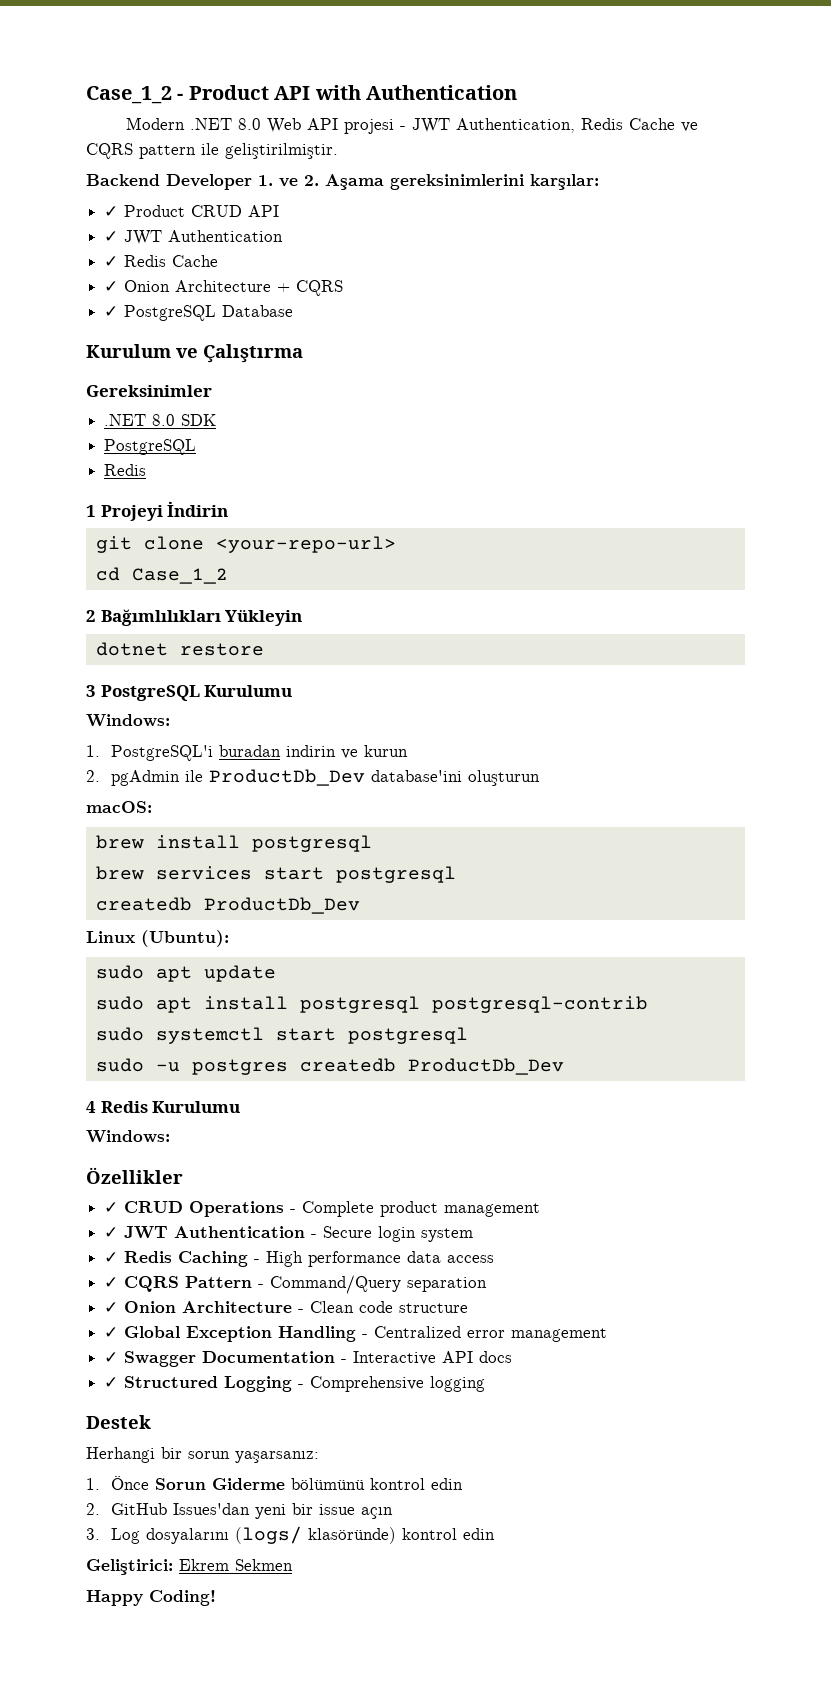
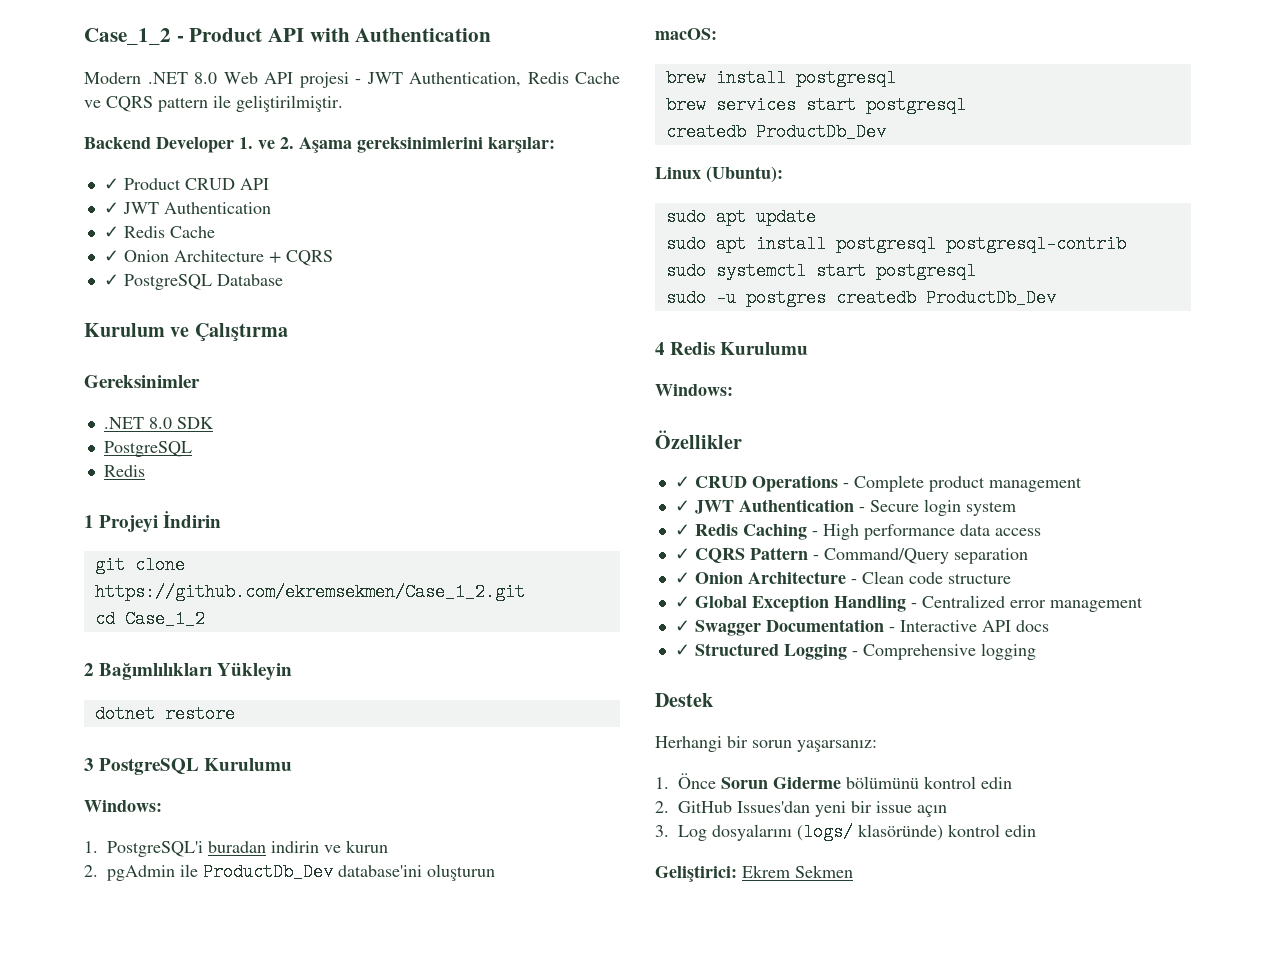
[215,536,396,553] <your-repo-url> -> [94,583,525,601] https://github.com/ekremsekmen/Case_1_2.git
[86,1590,216,1606] // Happy Coding! -> (853, 871) none

